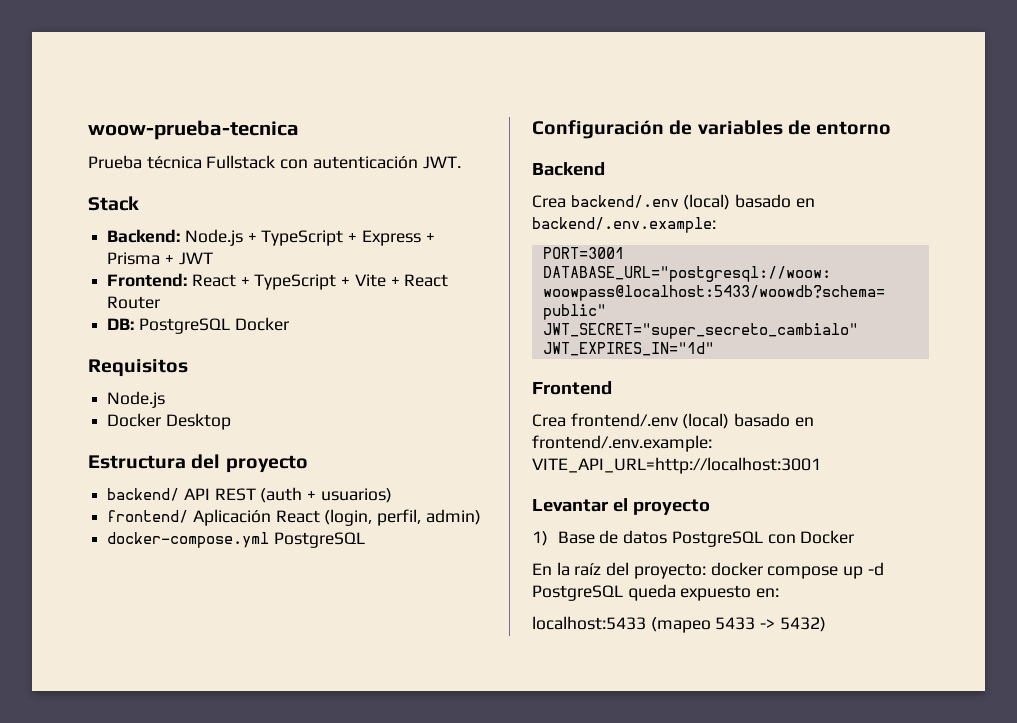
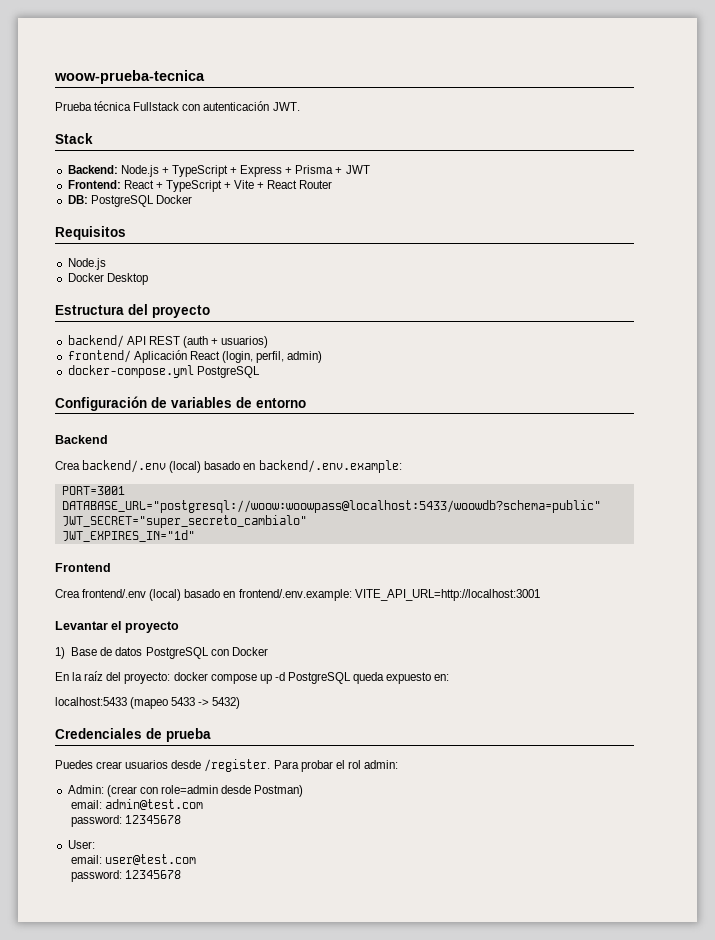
(826, 624) none -> [55,728,211,742] [55,759,398,772] [67,785,304,797] [71,799,204,810] [71,815,182,827] [67,840,95,849] [71,854,197,865] [71,870,182,882] // Credenciales de prueba // Puedes crear usuarios desde /register. Para probar el rol admin: // Admin: (crear con role=admin desde Postman) // email: admin@test.com // password: 12345678 // User: // email: user@test.com // password: 12345678

